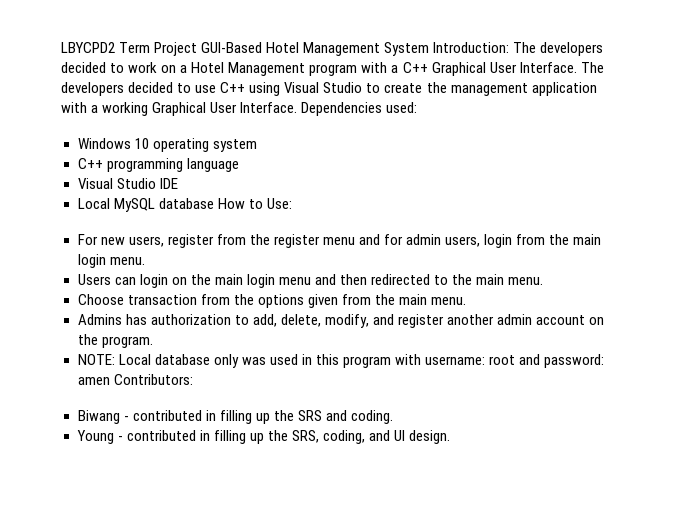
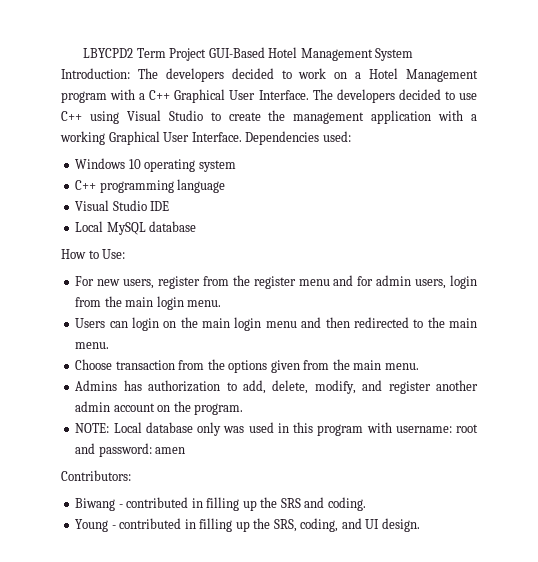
(214, 203) none -> (197, 226) //
(110, 381) none -> (186, 450) //

